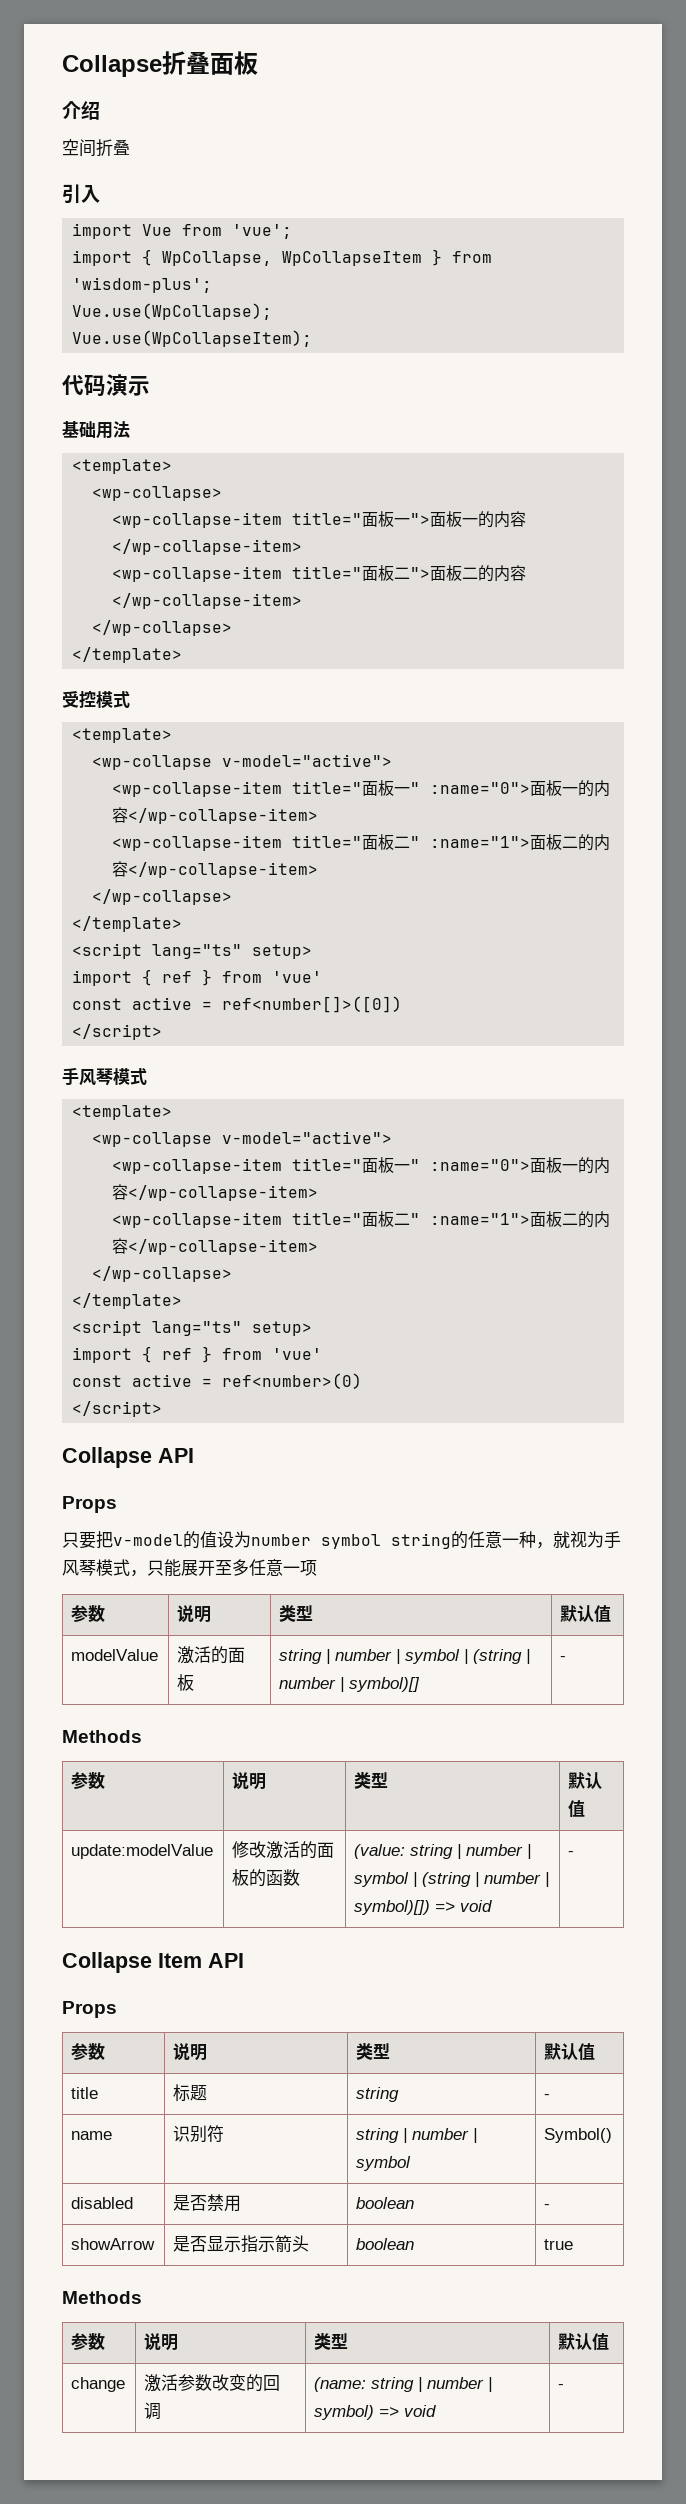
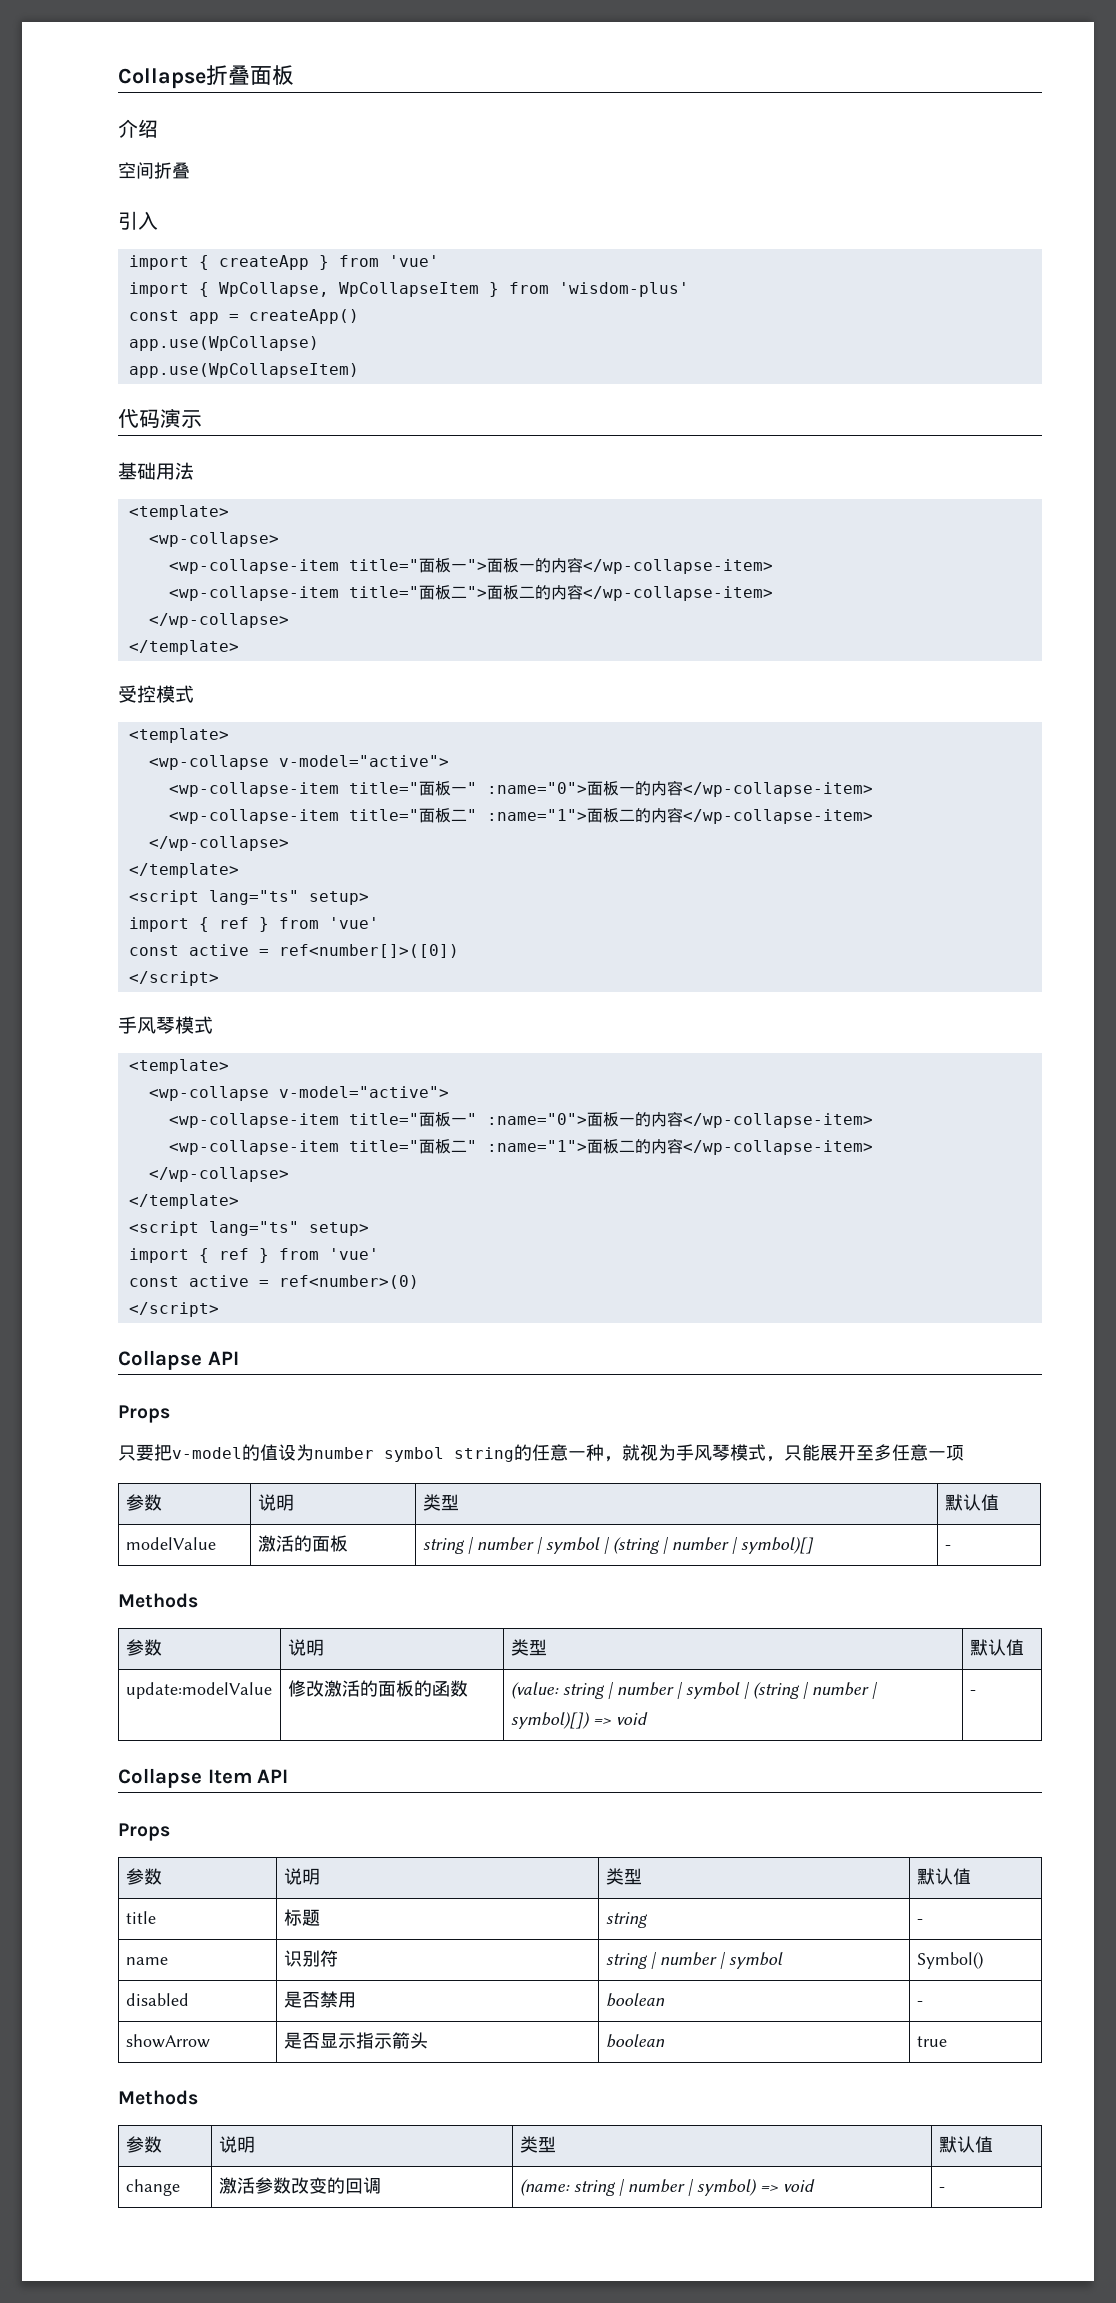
[142,224,293,239] Vue from 'vue'; -> [198,255,439,270] { createApp } from 'vue'
[72,277,213,293] [72,303,273,320] [72,330,313,347] 'wisdom-plus'; // Vue.use(WpCollapse); // Vue.use(WpCollapseItem); -> [558,282,689,297] [128,309,359,324] [128,336,319,351] [128,363,359,378] 'wisdom-plus' // const app = createApp() // app.use(WpCollapse) // app.use(WpCollapseItem)

